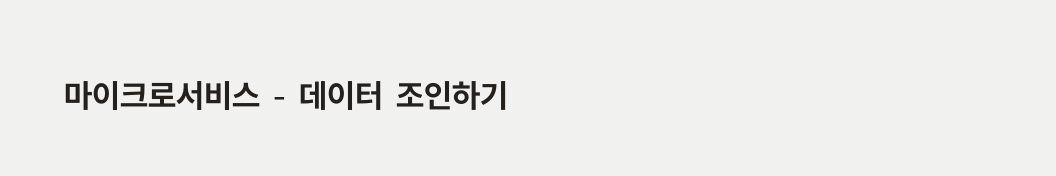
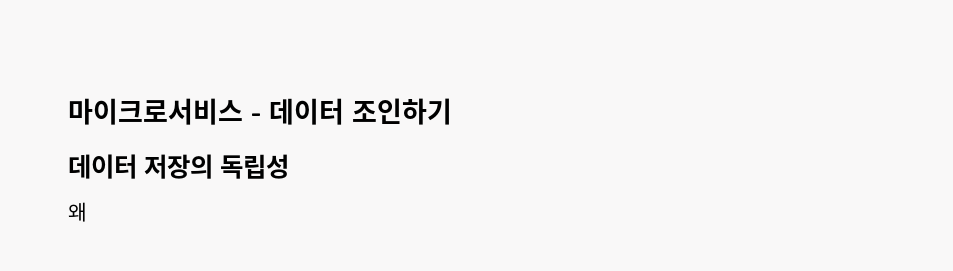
(508, 95) none -> [68,154,289,179] [68,202,87,222] // 데이터 저장의 독립성 // 왜

